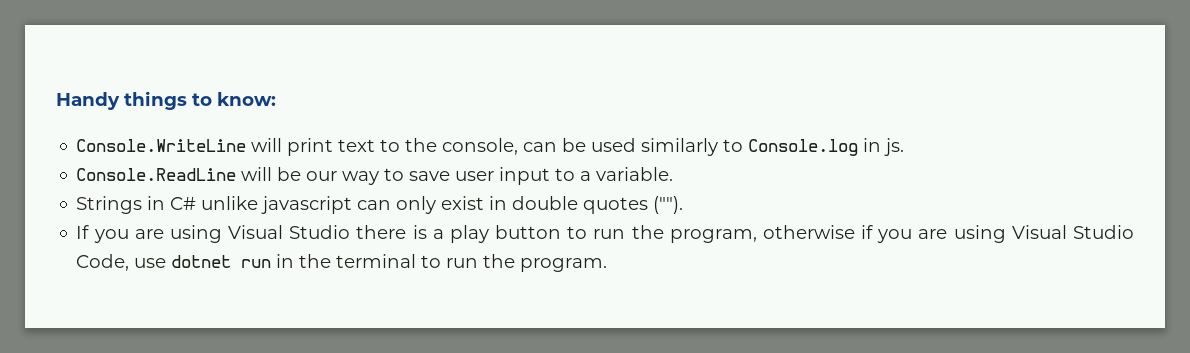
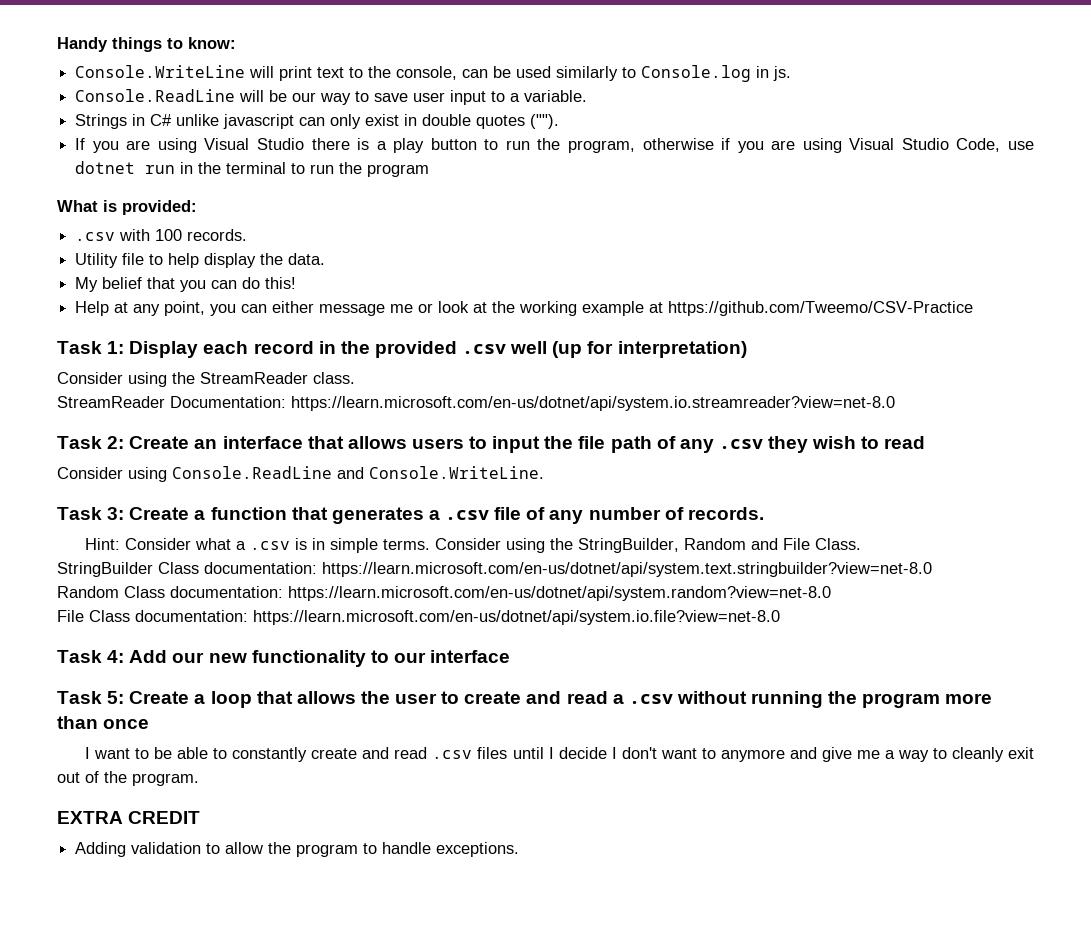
[520,258,608,272] program. -> [367,164,430,177] [57,200,197,215] [75,229,248,241] [75,253,326,268] [75,277,297,292] [75,301,974,316] [57,341,747,358] [57,372,355,387] [57,396,895,411] [57,436,926,453] [57,466,544,482] [57,507,764,524] [85,538,862,553] [57,562,932,577] [57,586,831,601] [57,610,780,625] [57,650,511,667] [57,691,993,708] [57,716,150,729] [85,747,1034,762] [57,771,199,786] [57,811,201,824] [75,842,520,857] program // What is provided: // .csv with 100 records. // Utility file to help display the data. // My belief that you can do this! // Help at any point, you can either message me or look at the working example at https://github.com/Tweemo/CSV-Practice // Task 1: Display each record in the provided .csv well (up for interpretation) // Consider using the StreamReader class. // StreamReader Documentation: https://learn.microsoft.com/en-us/dotnet/api/system.io.streamreader?view=net-8.0 // Task 2: Create an interface that allows users to input the file path of any .csv they wish to read // Consider using Console.ReadLine and Console.WriteLine. // Task 3: Create a function that generates a .csv file of any number of records. // Hint: Consider what a .csv is in simple terms. Consider using the StringBuilder, Random and File Class. // StringBuilder Class documentation: https://learn.microsoft.com/en-us/dotnet/api/system.text.stringbuilder?view=net-8.0 // Random Class documentation: https://learn.microsoft.com/en-us/dotnet/api/system.random?view=net-8.0 // File Class documentation: https://learn.microsoft.com/en-us/dotnet/api/system.io.file?view=net-8.0 // Task 4: Add our new functionality to our interface // Task 5: Create a loop that allows the user to create and read a .csv without running the program more than once // I want to be able to constantly create and read .csv files until I decide I don't want to anymore and give me a way to cleanly exit out of the program. // EXTRA CREDIT // Adding validation to allow the program to handle exceptions.

